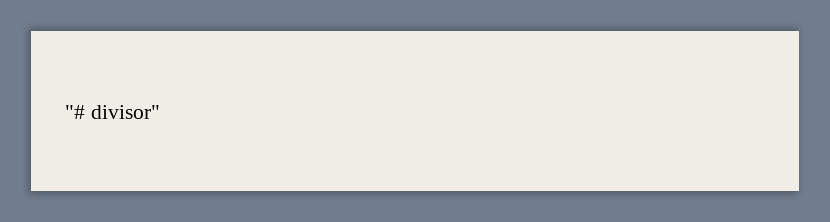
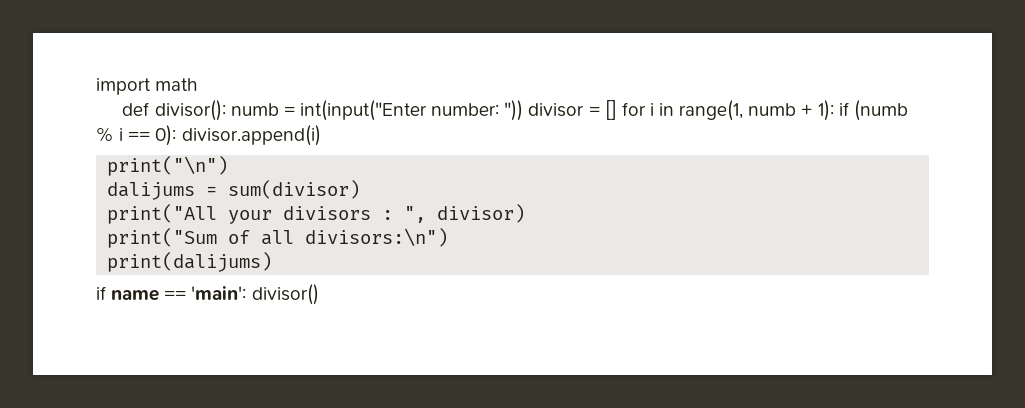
[65,105,160,119] "# divisor" -> [96,78,198,95] [122,100,908,121] [96,125,321,146] [107,156,229,176] [107,180,361,200] [107,204,526,224] [107,228,449,248] [107,252,273,272] [96,284,319,305] import math // def divisor(): numb = int(input("Enter number: ")) divisor = [] for i in range(1, numb + 1): if (numb % i == 0): divisor.append(i) // print("\n") // dalijums = sum(divisor) // print("All your divisors : ", divisor) // print("Sum of all divisors:\n") // print(dalijums) // if name == 'main': divisor()

